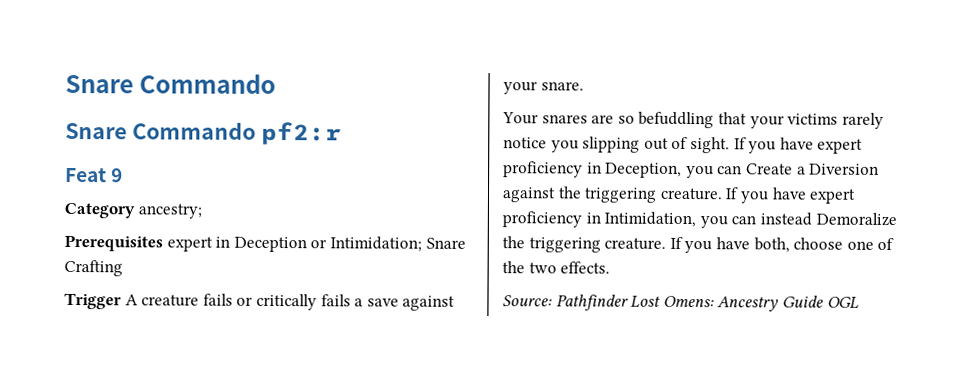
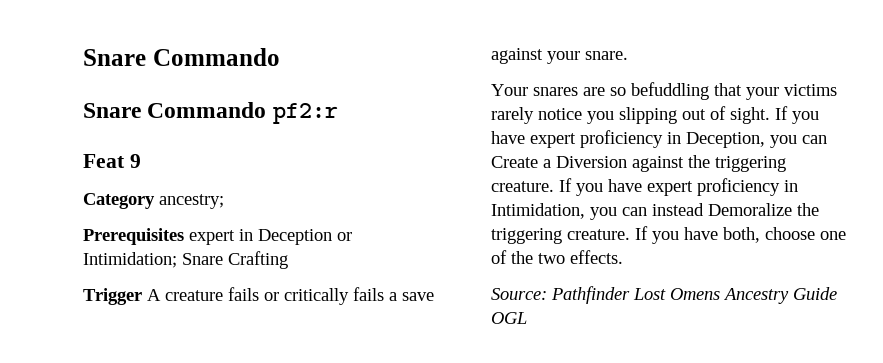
[662,295,714,308] Omens: -> [670,288,720,300] Omens

